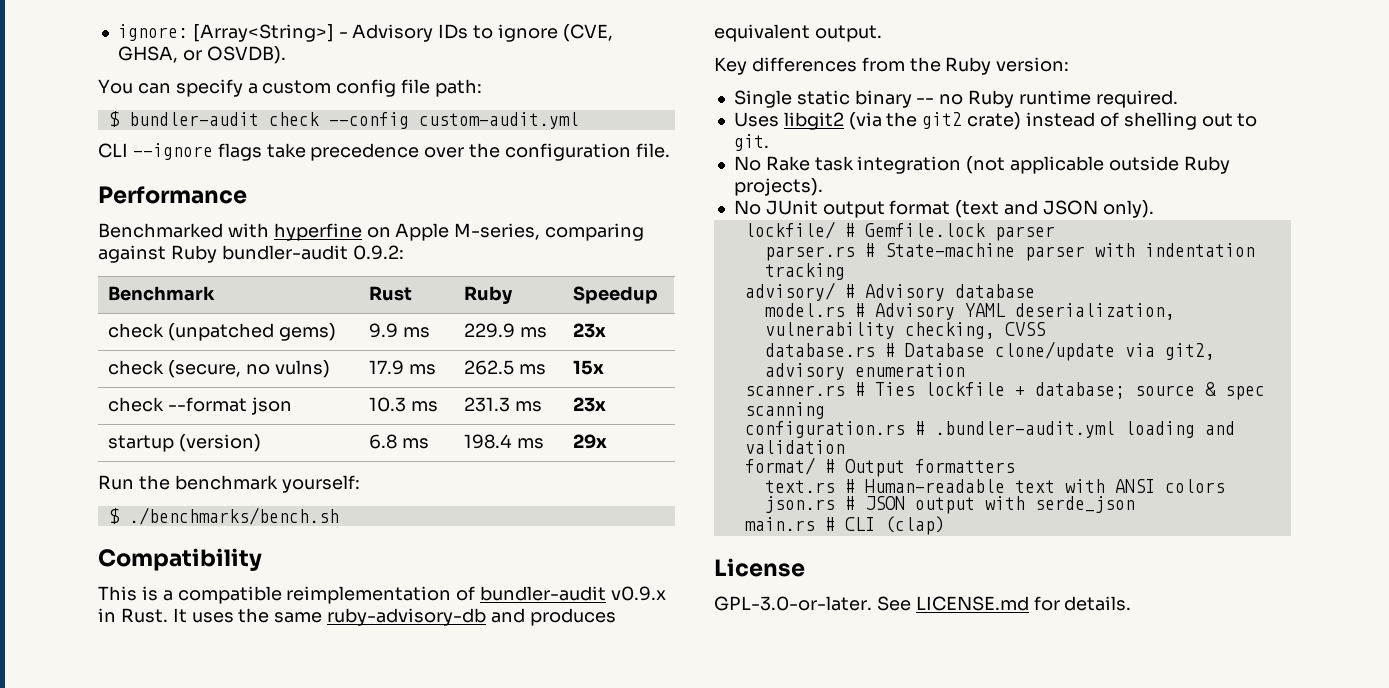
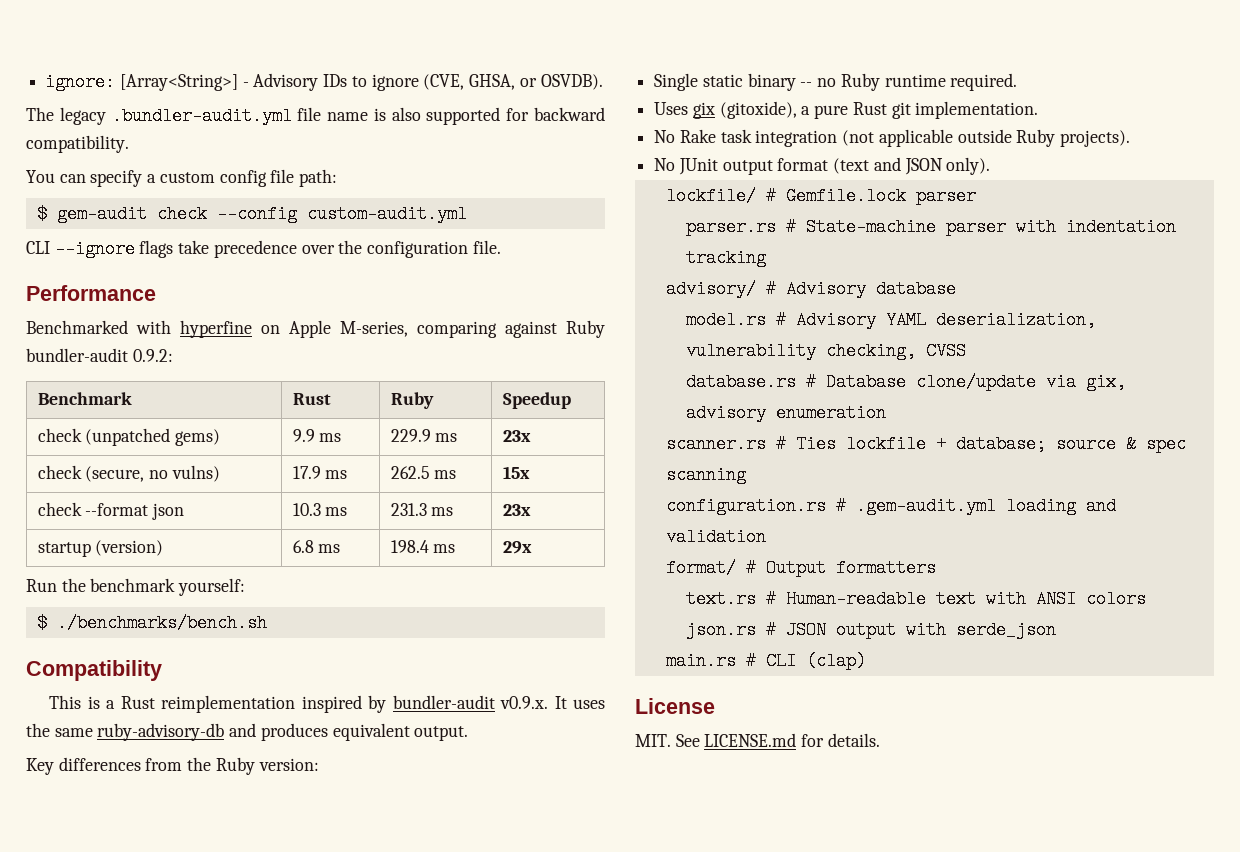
(286, 55) none -> [26,107,605,125] [26,135,129,153] // The legacy .bundler-audit.yml file name is also supported for backward compatibility.
[128,112,259,126] bundler-audit -> [56,205,147,223] gem-audit
[177,586,667,604] [98,608,168,623] compatible reimplementation of bundler-audit v0.9.x in Rust. -> [120,695,549,713] Rust reimplementation inspired by bundler-audit v0.9.x.
[783,112,1258,130] [733,134,769,151] libgit2 (via the git2 crate) instead of shelling out to git. -> [692,101,1039,119] gix (gitoxide), a pure Rust git implementation.
[1164,343,1215,360] git2, -> [1085,373,1126,391] gix,
[934,421,1115,438] .bundler-audit.yml -> [855,497,996,515] .gem-audit.yml
[714,596,872,611] GPL-3.0-or-later. -> [635,734,671,747] MIT.

